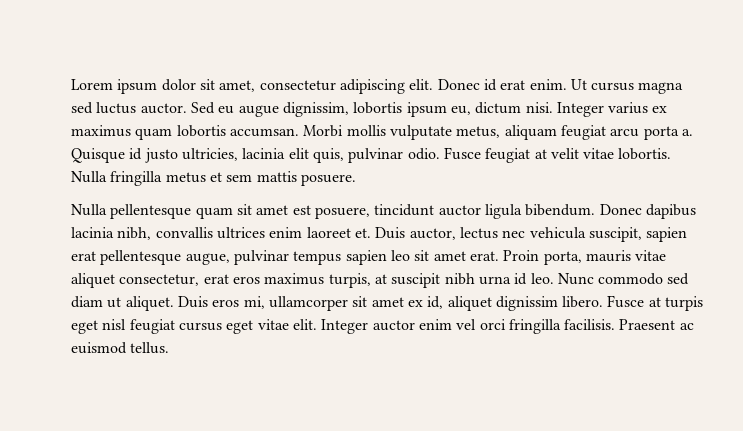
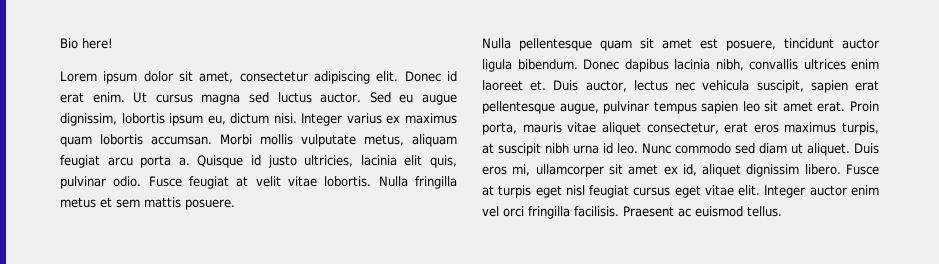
(71, 84) none -> [60,38,113,49] Bio here! //

